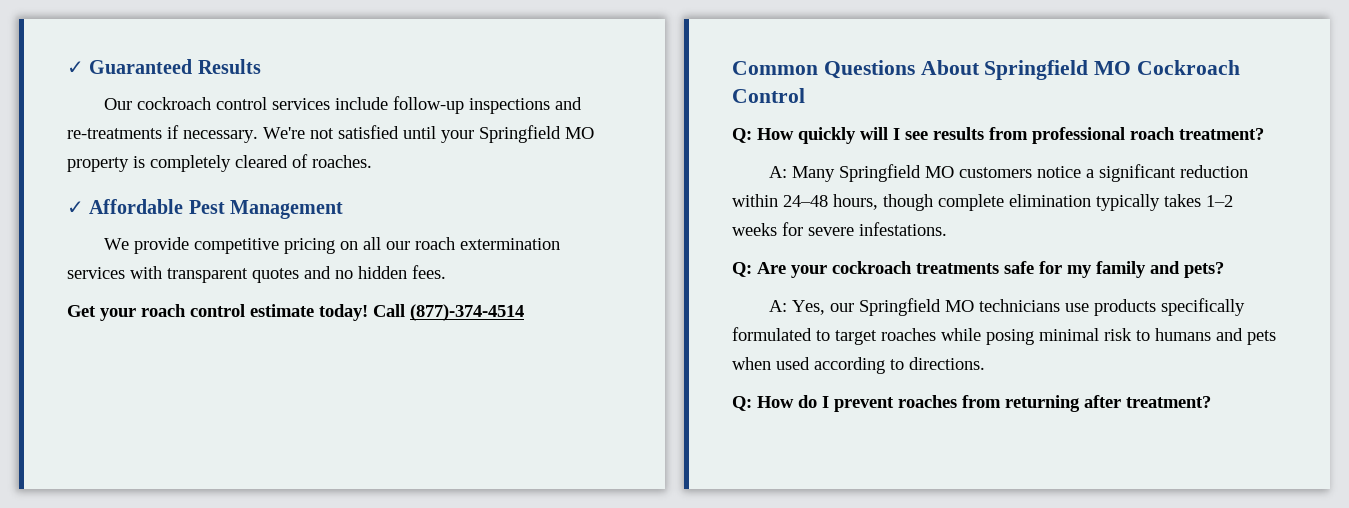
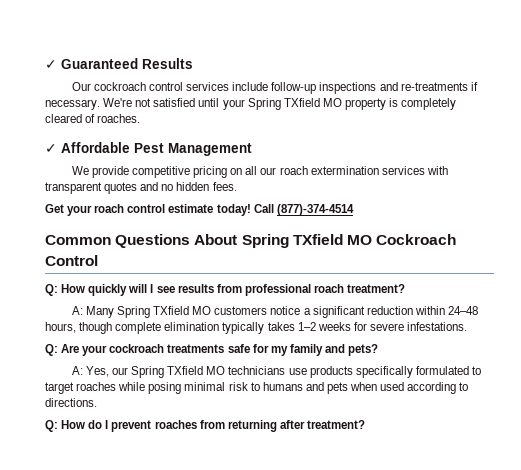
[479,125,561,143] Springfield -> [247,98,320,110] Spring TXfield
[984,60,1089,80] Springfield -> [241,234,343,248] Spring TXfield
[839,164,922,182] Springfield -> [117,306,190,318] Spring TXfield
[859,298,942,316] Springfield -> [131,366,204,378] Spring TXfield

